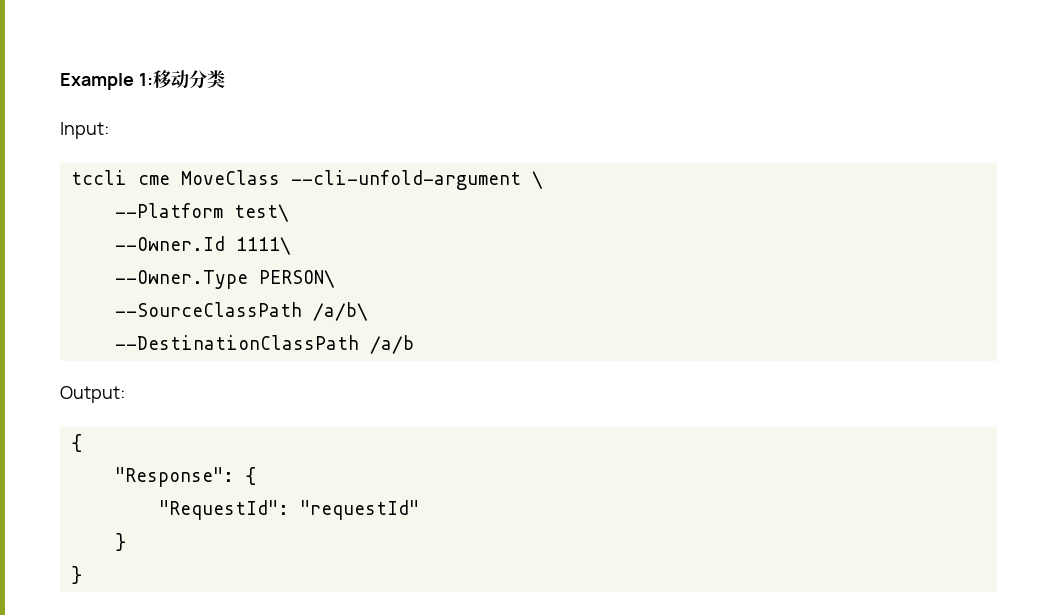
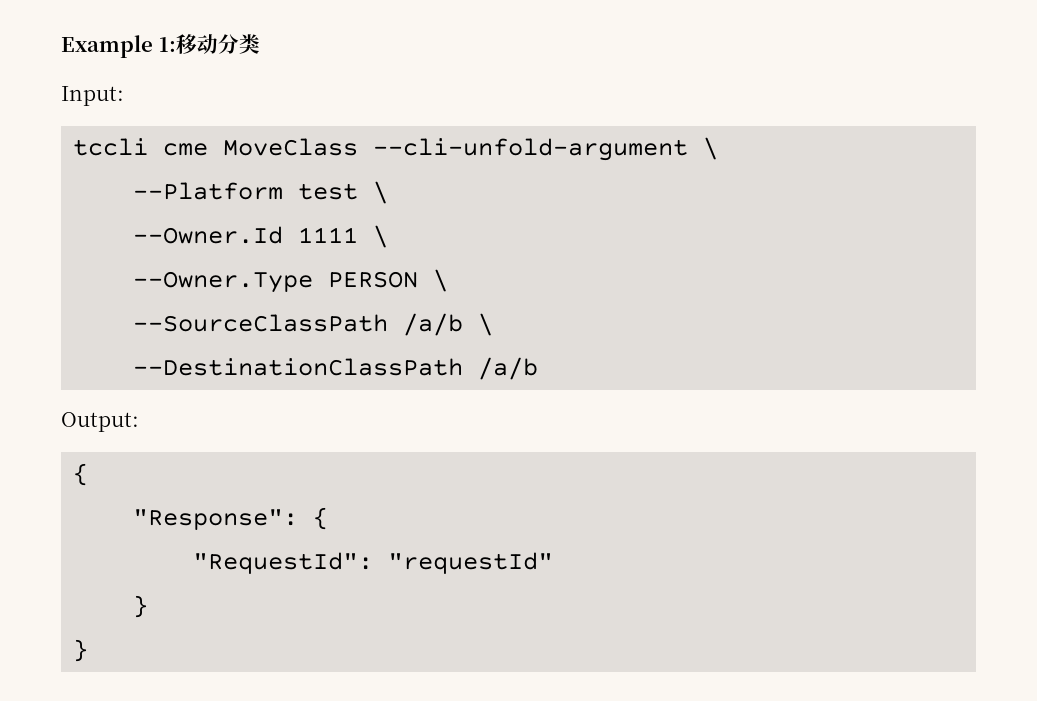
[233,204,289,222] test\ -> [298,181,389,204] test \
[235,237,291,255] 1111\ -> [298,225,389,248] 1111 \
[258,270,335,288] PERSON\ -> [328,269,449,292] PERSON \
[312,302,368,321] /a/b\ -> [403,313,494,336] /a/b \

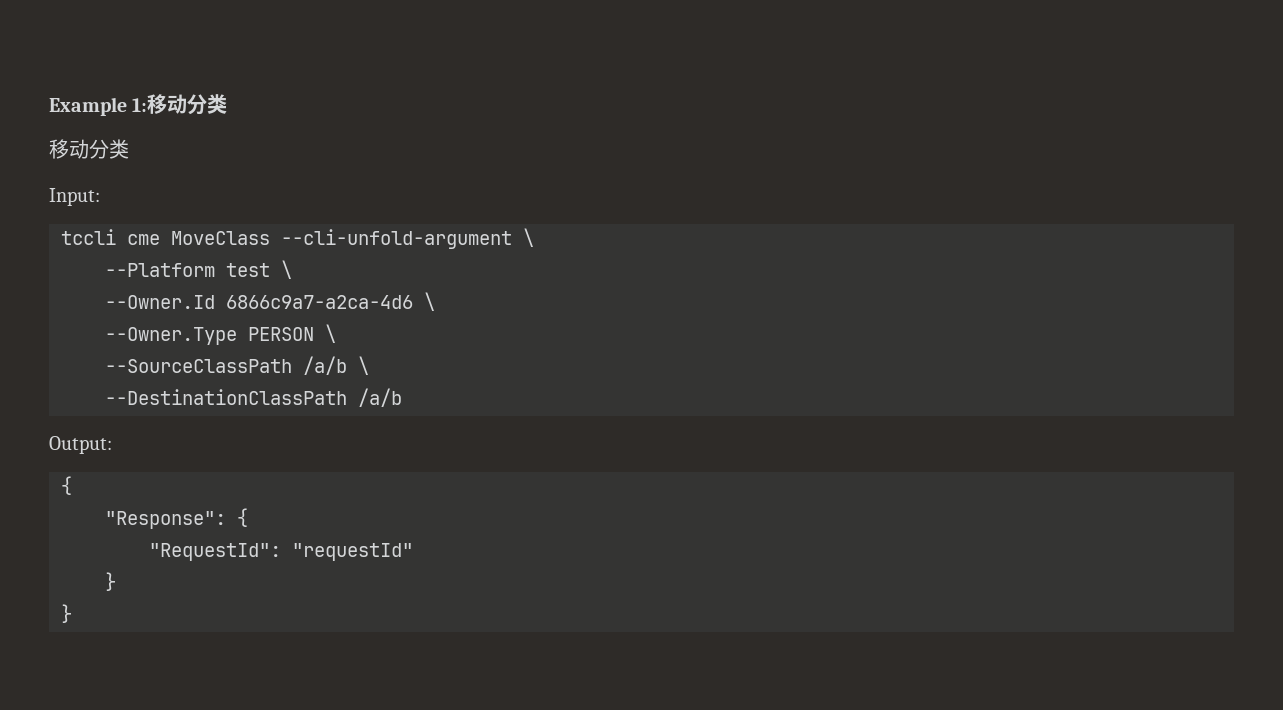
(260, 44) none -> [49,139,129,159] // 移动分类
[298,227,359,243] 1111 -> [226,295,413,309] 6866c9a7-a2ca-4d6

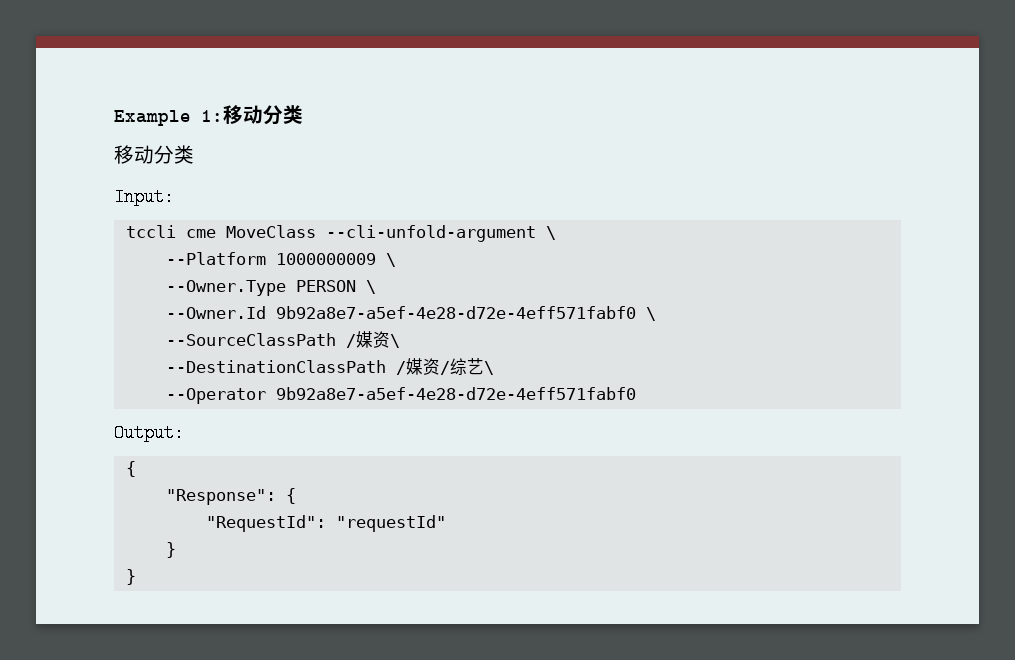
[226,260,292,279] [105,295,413,309] test \ // --Owner.Id 6866c9a7-a2ca-4d6 -> [275,253,376,265] 1000000009
(336, 333) none -> [165,306,656,321] // --Owner.Id 9b92a8e7-a5ef-4e28-d72e-4eff571fabf0 \
[303,356,347,375] /a/b -> [345,331,390,348] /媒资
[358,388,402,407] /a/b -> [395,358,494,376] [165,387,636,404] /媒资/综艺\ // --Operator 9b92a8e7-a5ef-4e28-d72e-4eff571fabf0

